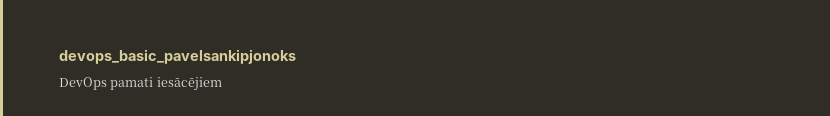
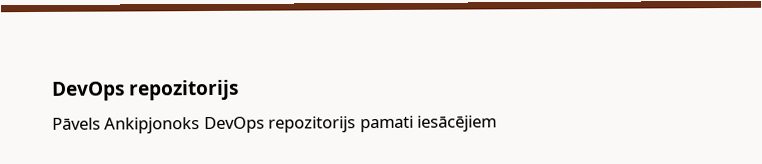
[59,49,296,64] [59,77,107,90] devops_basic_pavelsankipjonoks // DevOps -> [51,79,240,101] [52,116,357,134] DevOps repozitorijs // Pāvels Ankipjonoks DevOps repozitorijs

